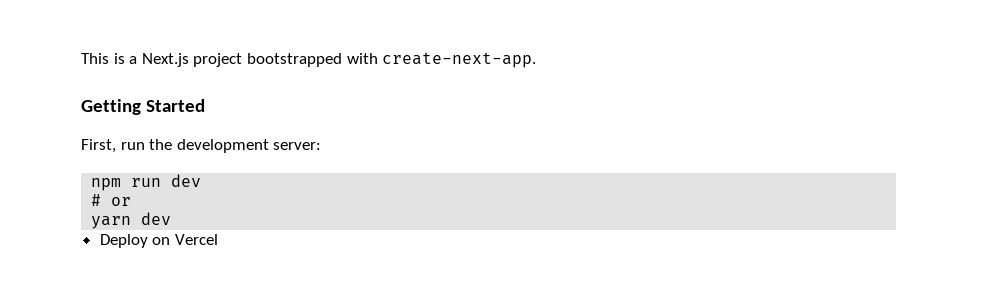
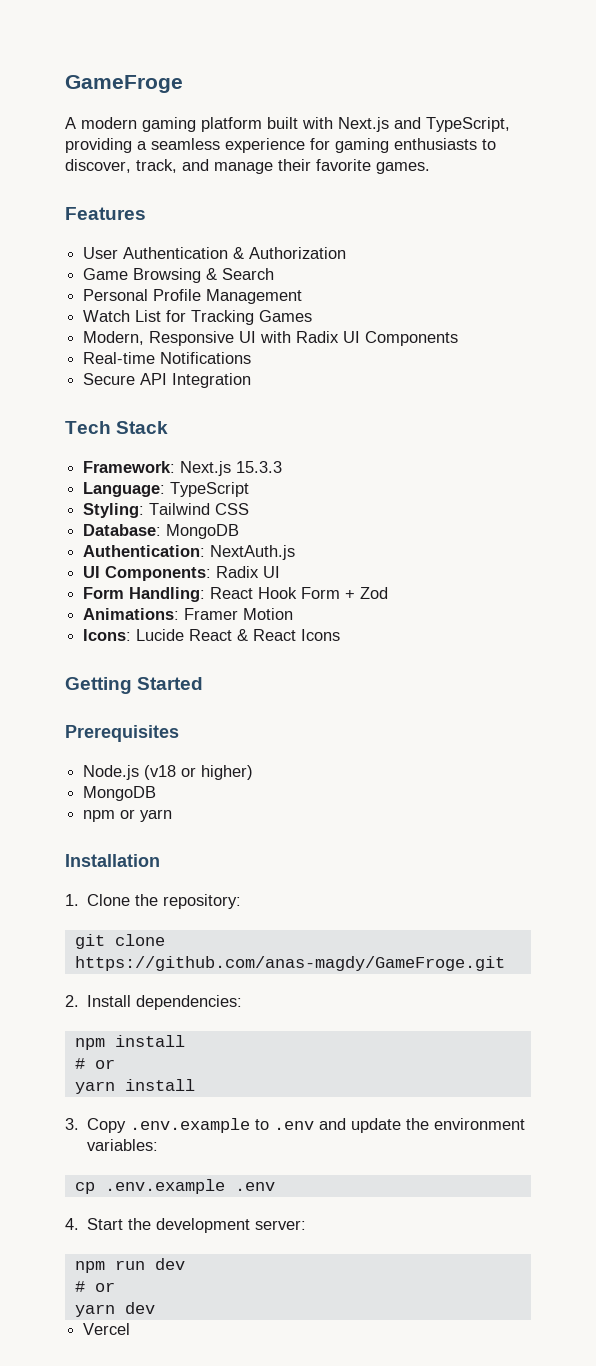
[81,52,537,68] [81,99,205,115] [81,139,145,153] This is a Next.js project bootstrapped with create-next-app. // Getting Started // First, run -> [65,75,183,93] [65,117,510,132] [65,138,496,153] [65,159,430,174] [65,207,146,220] [83,247,347,259] [83,268,275,283] [83,289,303,304] [83,310,313,325] [83,331,459,346] [83,352,252,364] [83,373,252,388] [65,421,169,434] [83,461,283,476] [83,482,250,497] [83,503,250,518] [83,524,240,539] [83,545,296,560] [83,566,281,581] [83,587,389,602] [83,608,294,620] [83,629,341,641] [65,677,204,694] [65,725,179,742] [83,765,254,780] [83,786,157,801] [83,809,173,822] [65,854,160,867] [65,894,242,909] [74,934,165,949] [74,956,505,971] [65,995,243,1010] [74,1035,185,1050] [74,1058,115,1069] [74,1079,195,1094] [65,1118,526,1133] [87,1139,159,1151] [74,1179,275,1194] [65,1218,124,1230] GameFroge // A modern gaming platform built with Next.js and TypeScript, providing a seamless experience for gaming enthusiasts to discover, track, and manage their favorite games. // Features // User Authentication & Authorization // Game Browsing & Search // Personal Profile Management // Watch List for Tracking Games // Modern, Responsive UI with Radix UI Components // Real-time Notifications // Secure API Integration // Tech Stack // Framework: Next.js 15.3.3 // Language: TypeScript // Styling: Tailwind CSS // Database: MongoDB // Authentication: NextAuth.js // UI Components: Radix UI // Form Handling: React Hook Form + Zod // Animations: Framer Motion // Icons: Lucide React & React Icons // Getting Started // Prerequisites // Node.js (v18 or higher) // MongoDB // npm or yarn // Installation // 1. Clone the repository: // git clone https://github.com/anas-magdy/GameFroge.git // 2. Install dependencies: // npm install // # or // yarn install // 3. Copy .env.example to .env and update the environment variables: // cp .env.example .env // 4. Start
[99,234,171,248] Deploy on -> (155, 1308) none

